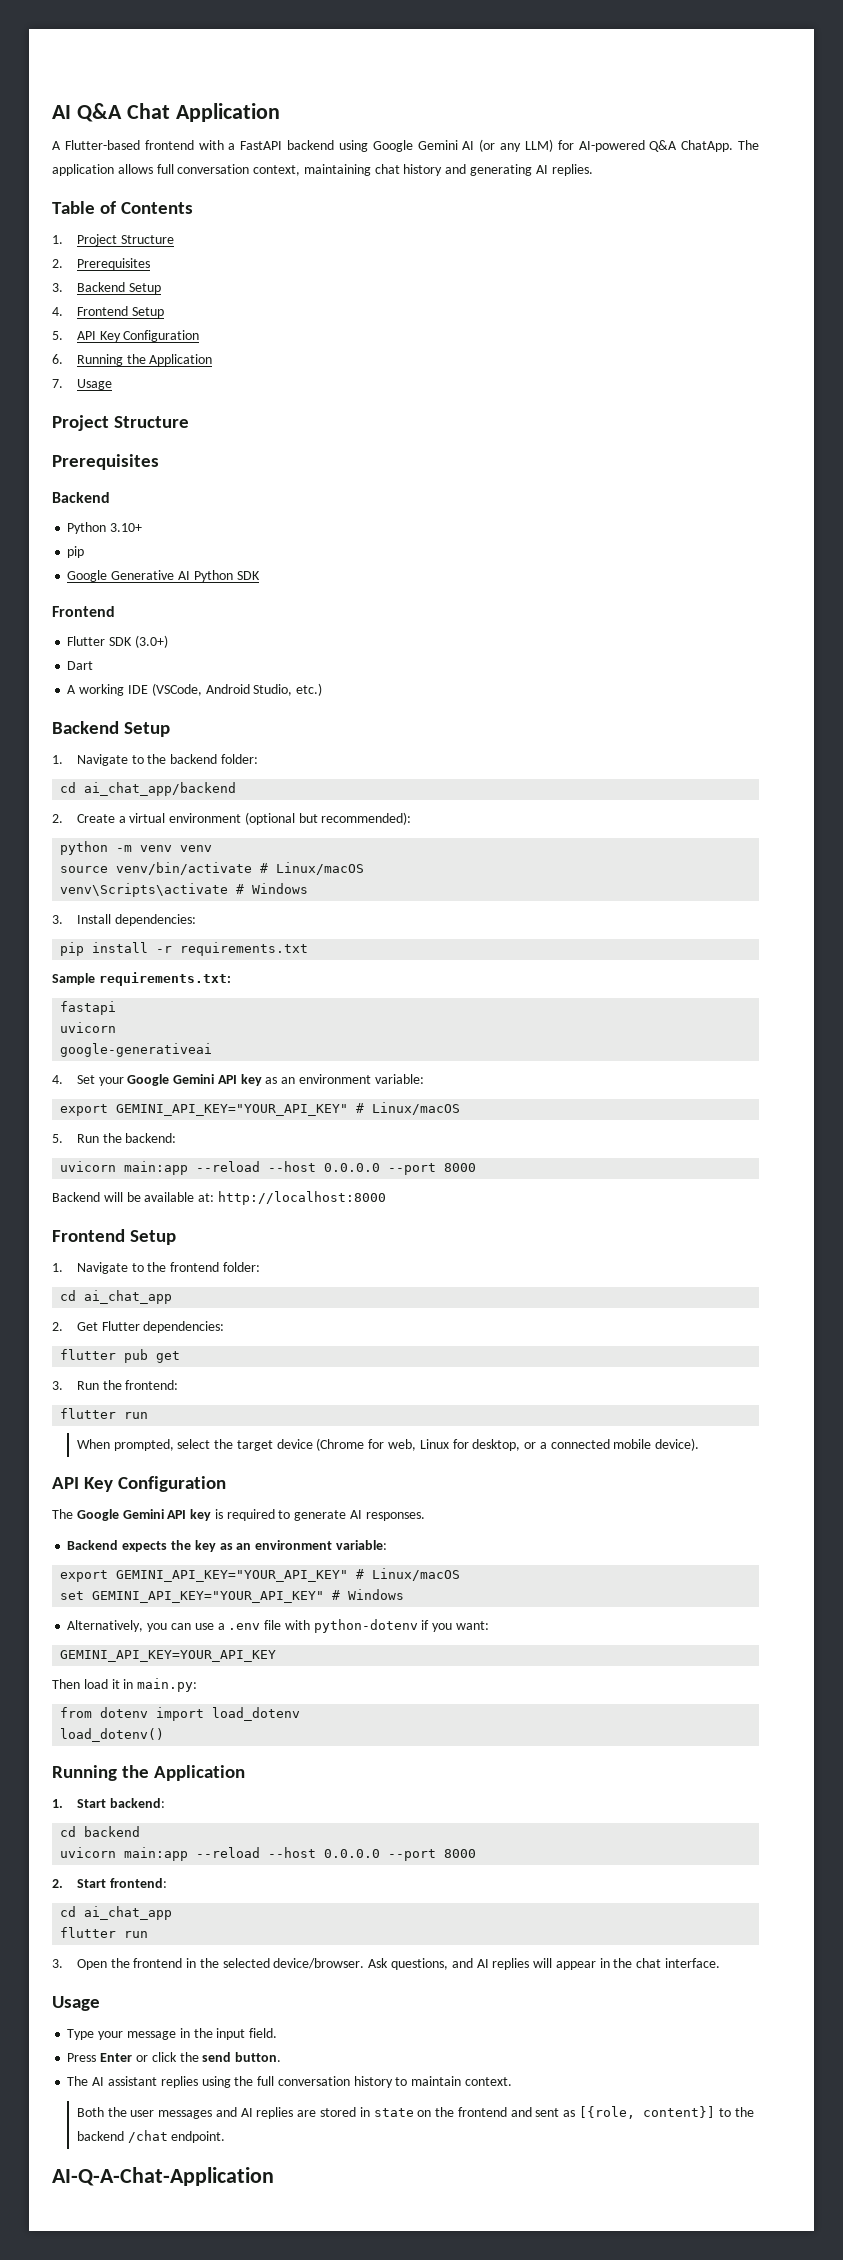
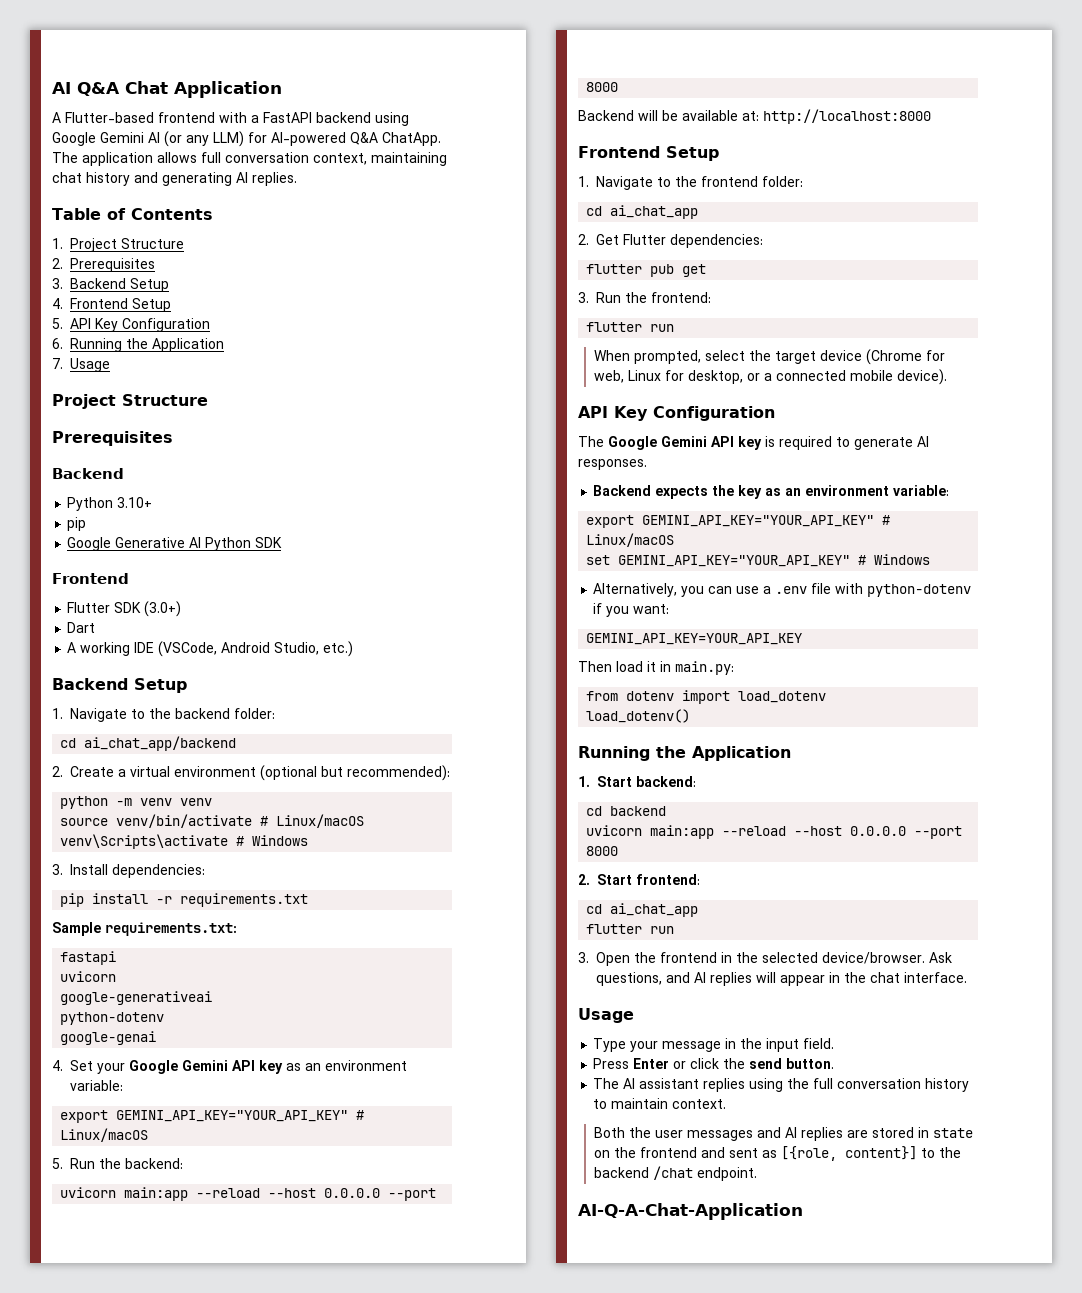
(213, 1050) none -> [60,1012,165,1025] [60,1031,157,1045] // python-dotenv // google-genai

